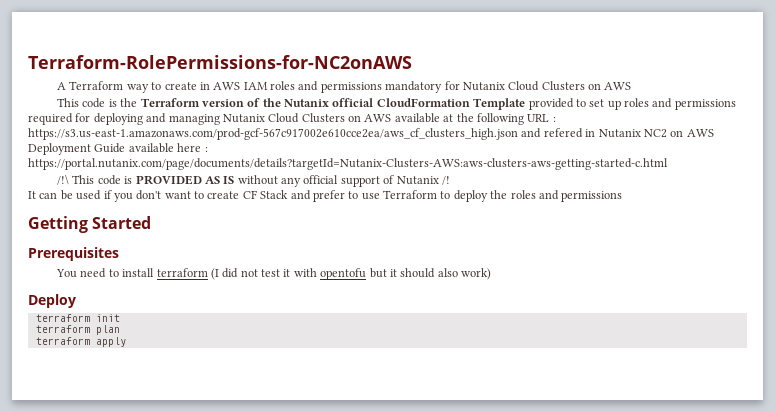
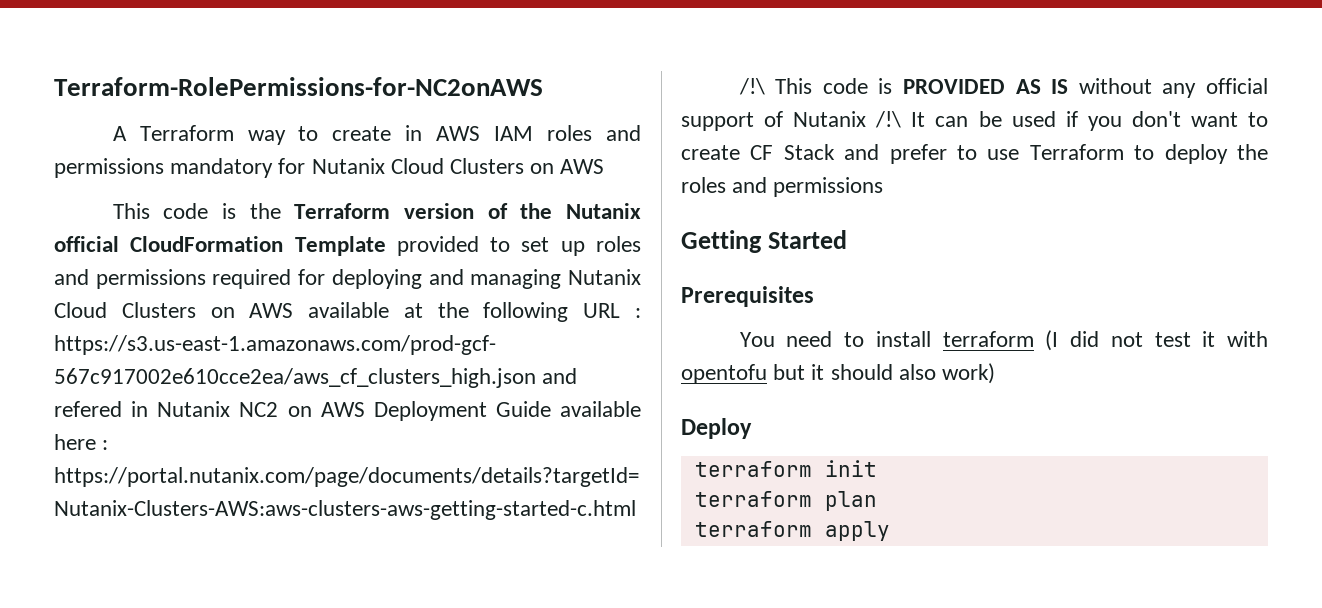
[441,176,450,185] /! // -> [875,111,902,128] /!\

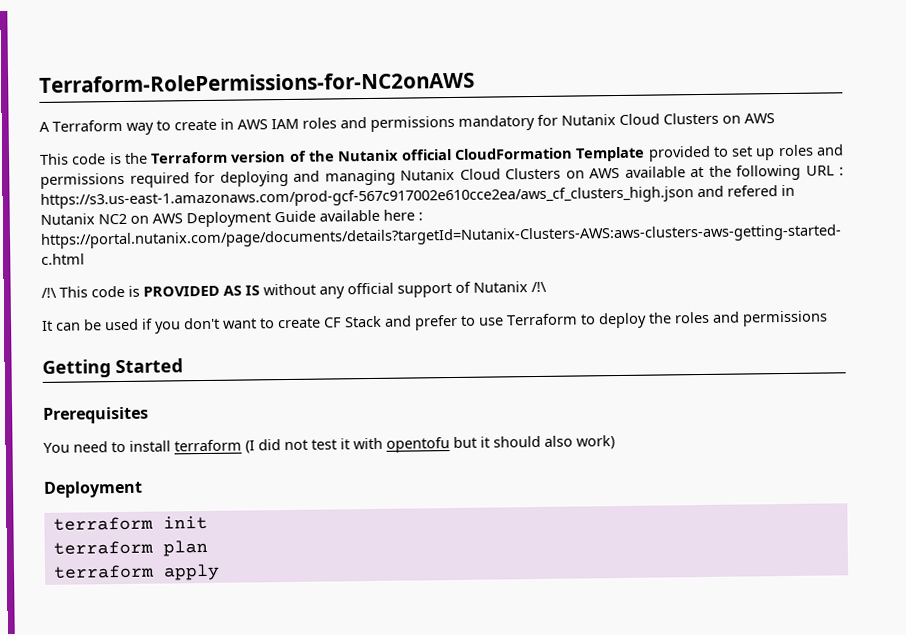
(902, 119) none -> (547, 287) //
[681,418,752,439] Deploy -> [43,480,143,498] Deployment

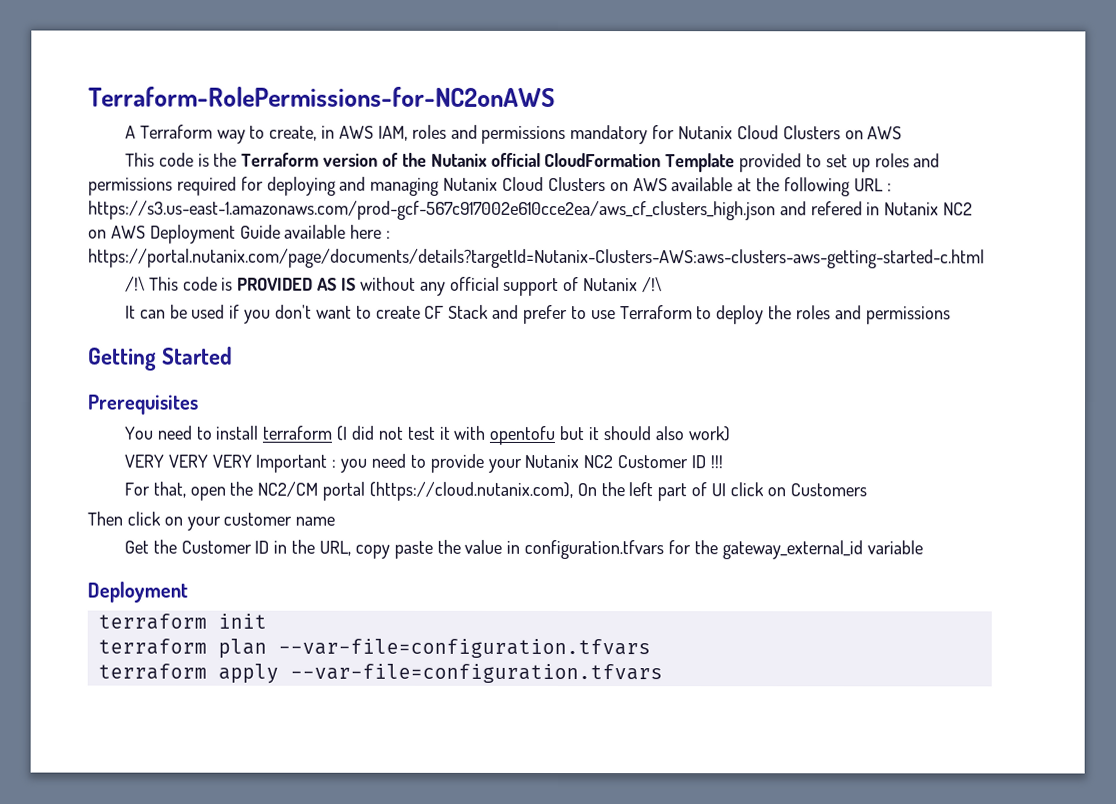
[174,119,217,131] create -> [269,125,318,141] create,
[271,118,299,130] IAM -> [377,125,408,141] IAM,
(615, 442) none -> [123,453,723,473] [123,481,867,502] [87,511,336,531] [123,539,923,560] // VERY VERY VERY Important : you need to provide your Nutanix NC2 Customer ID !!! // For that, open the NC2/CM portal (https://cloud.nutanix.com), On the left part of UI click on Customers // Then click on your customer name // Get the Customer ID in the URL, copy paste the value in configuration.tfvars for the gateway_external_id variable
(208, 548) none -> [277,638,651,659] --var-file=configuration.tfvars
(220, 572) none -> [289,663,663,684] --var-file=configuration.tfvars

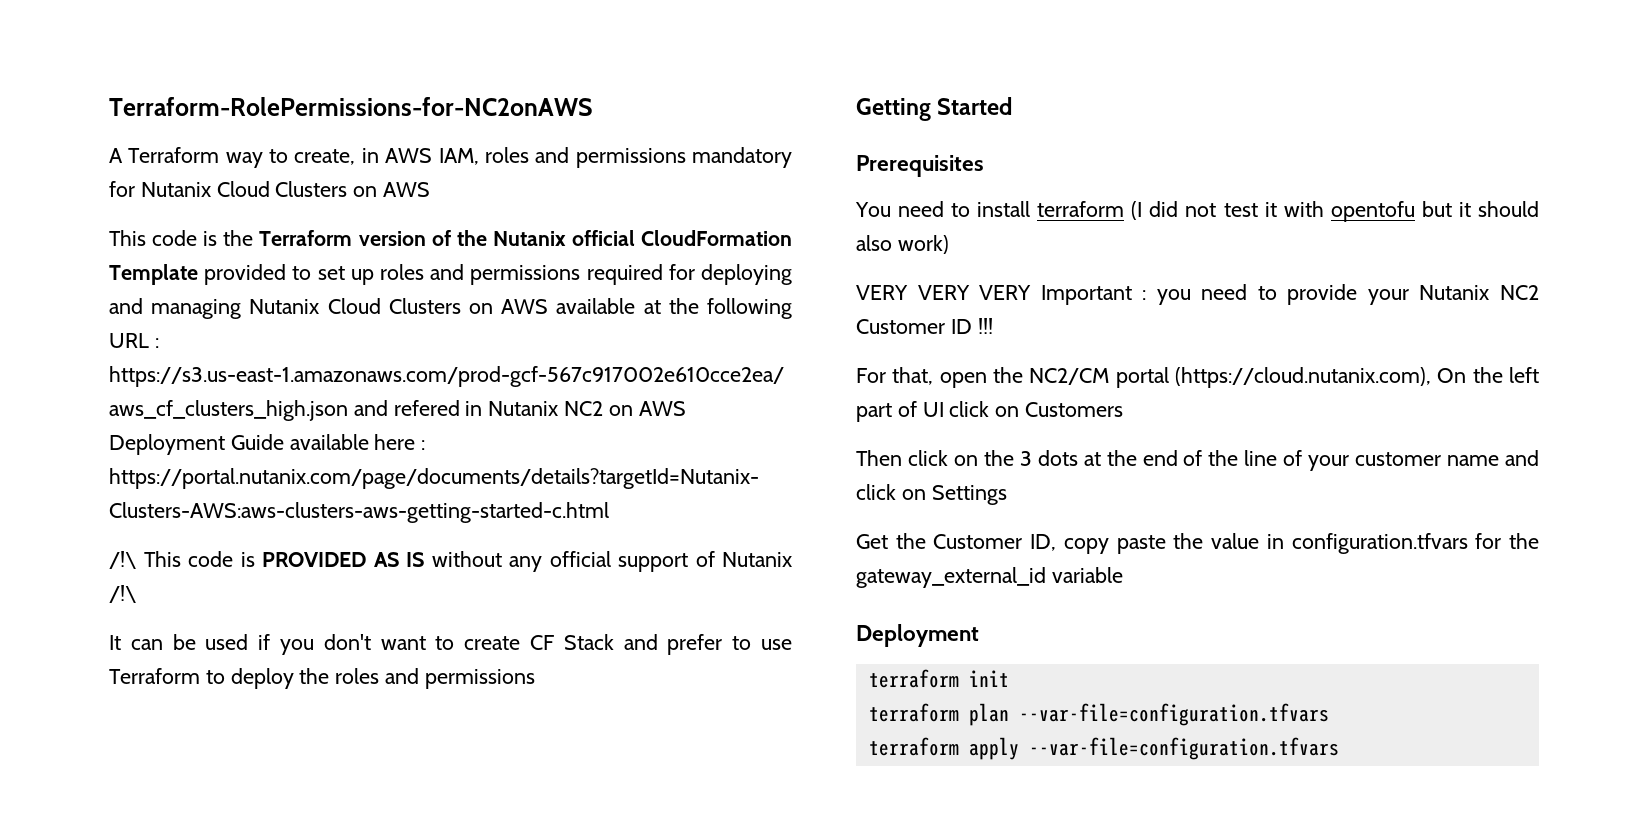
(183, 521) none -> [983,450,1303,466] the 3 dots at the end of the line of
(336, 521) none -> [1505,450,1539,466] [856,484,1007,505] and click on Settings
[254,539,351,556] ID in the URL, -> [1030,534,1057,551] ID,

